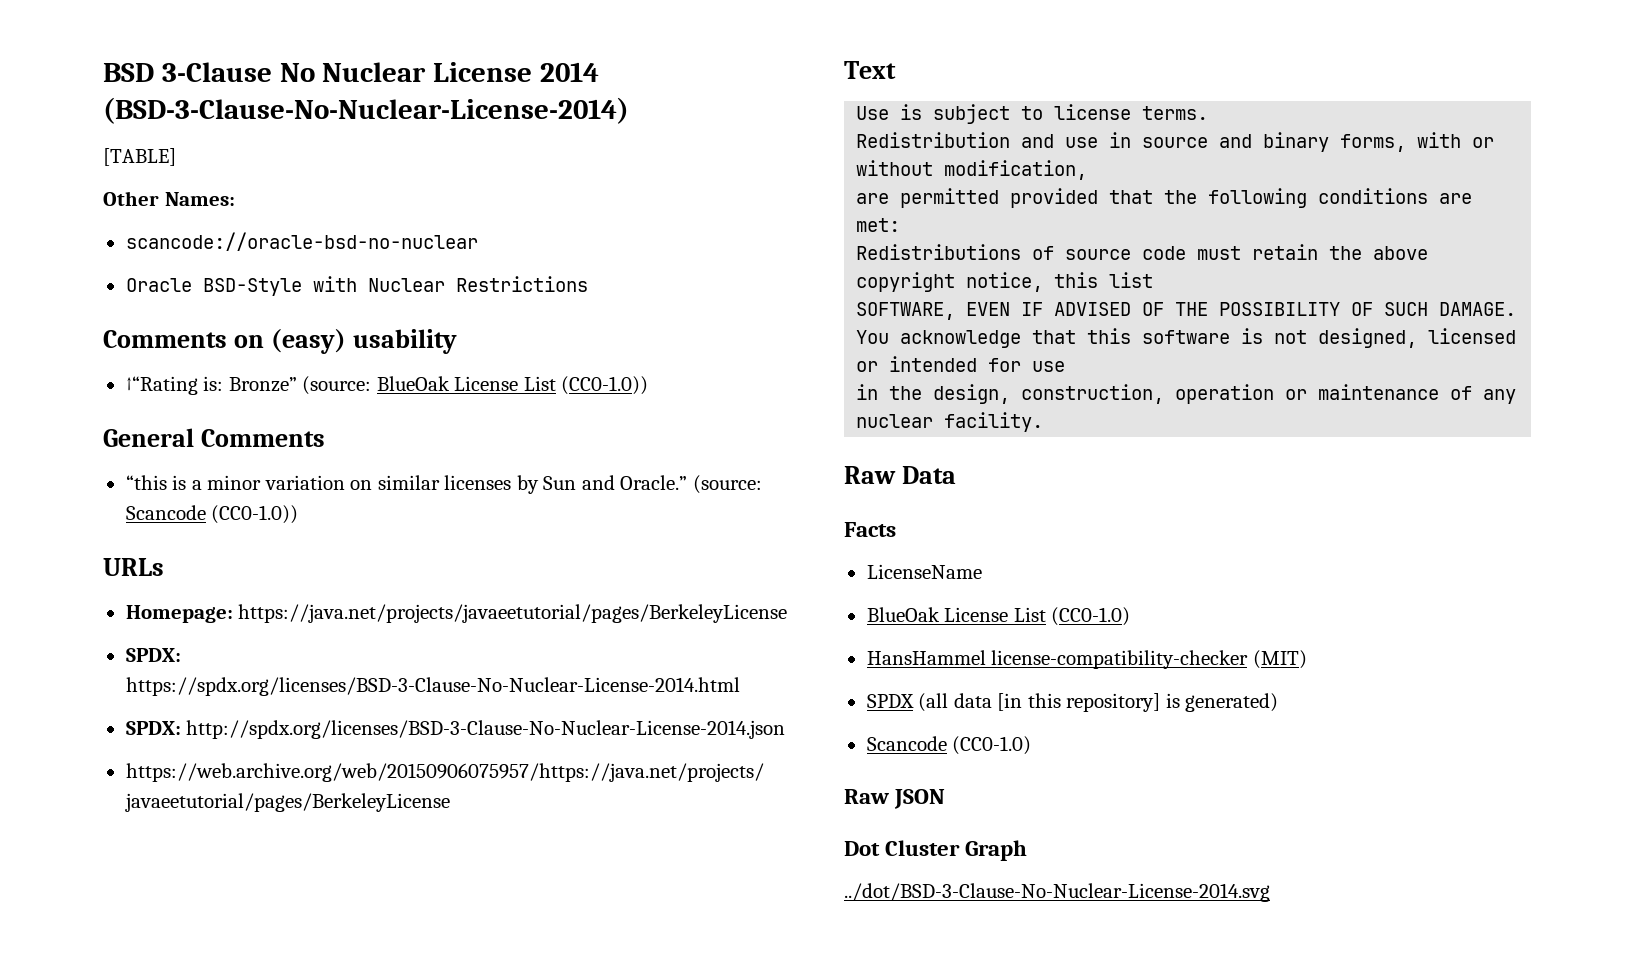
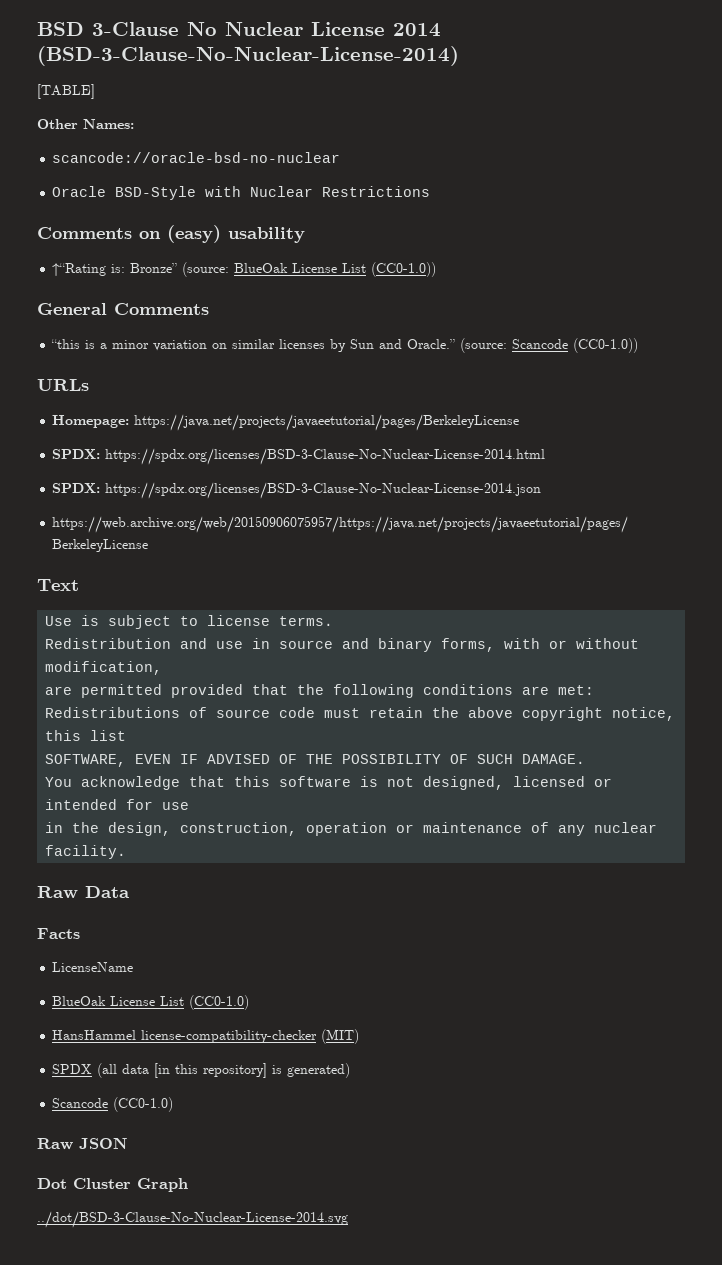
[186,720,786,739] http://spdx.org/licenses/BSD-3-Clause-No-Nuclear-License-2014.json -> [105,482,542,499] https://spdx.org/licenses/BSD-3-Clause-No-Nuclear-License-2014.json

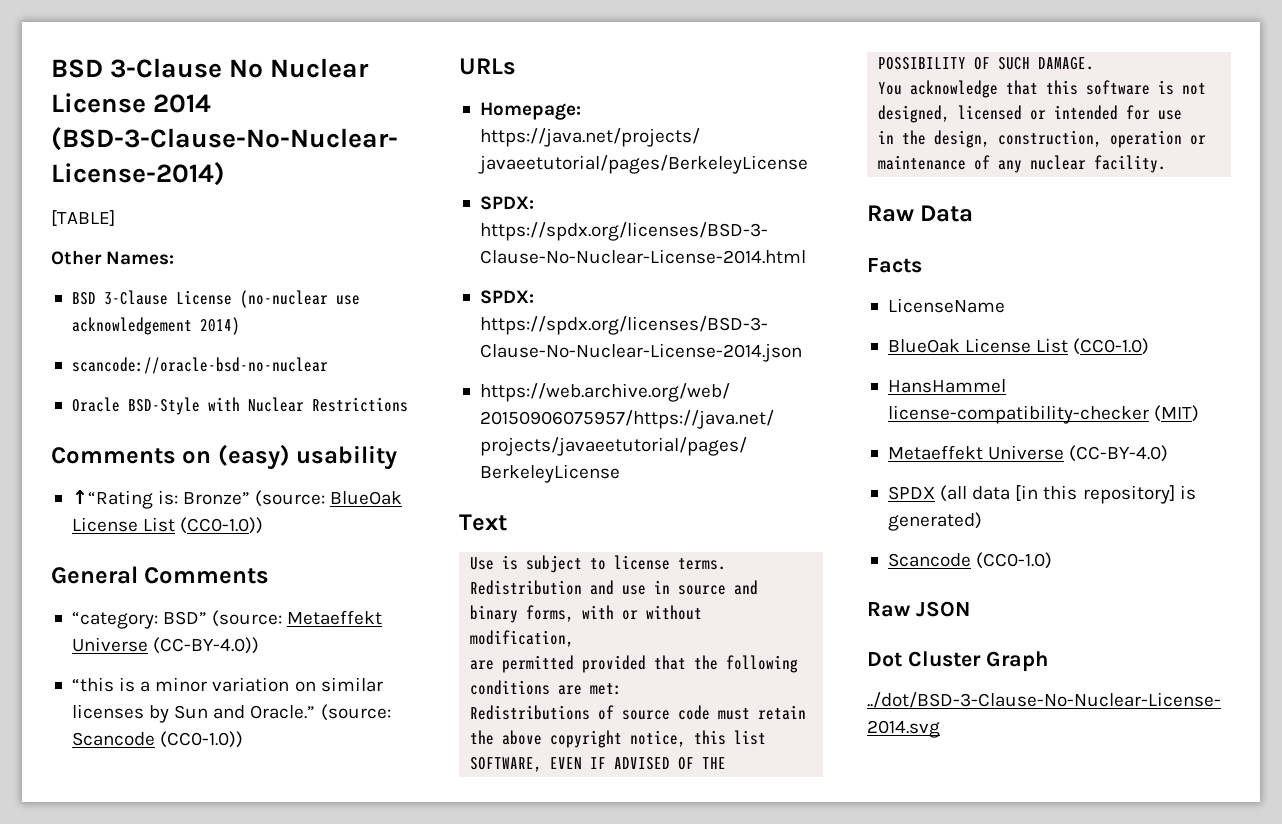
(134, 124) none -> [71,290,360,308] [71,317,240,335] // BSD 3-Clause License (no-nuclear use acknowledgement 2014)
(209, 309) none -> [71,610,383,629] [71,637,260,654] // “category: BSD” (source: Metaeffekt Universe (CC-BY-4.0))
(360, 1036) none -> [887,445,1169,462] // Metaeffekt Universe (CC-BY-4.0)

